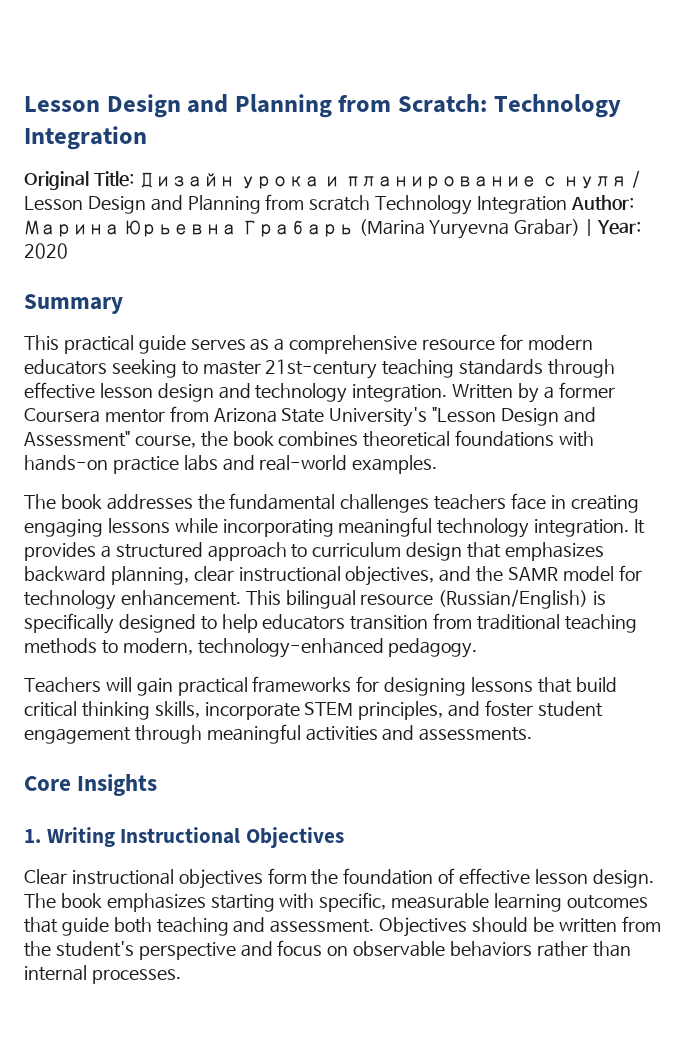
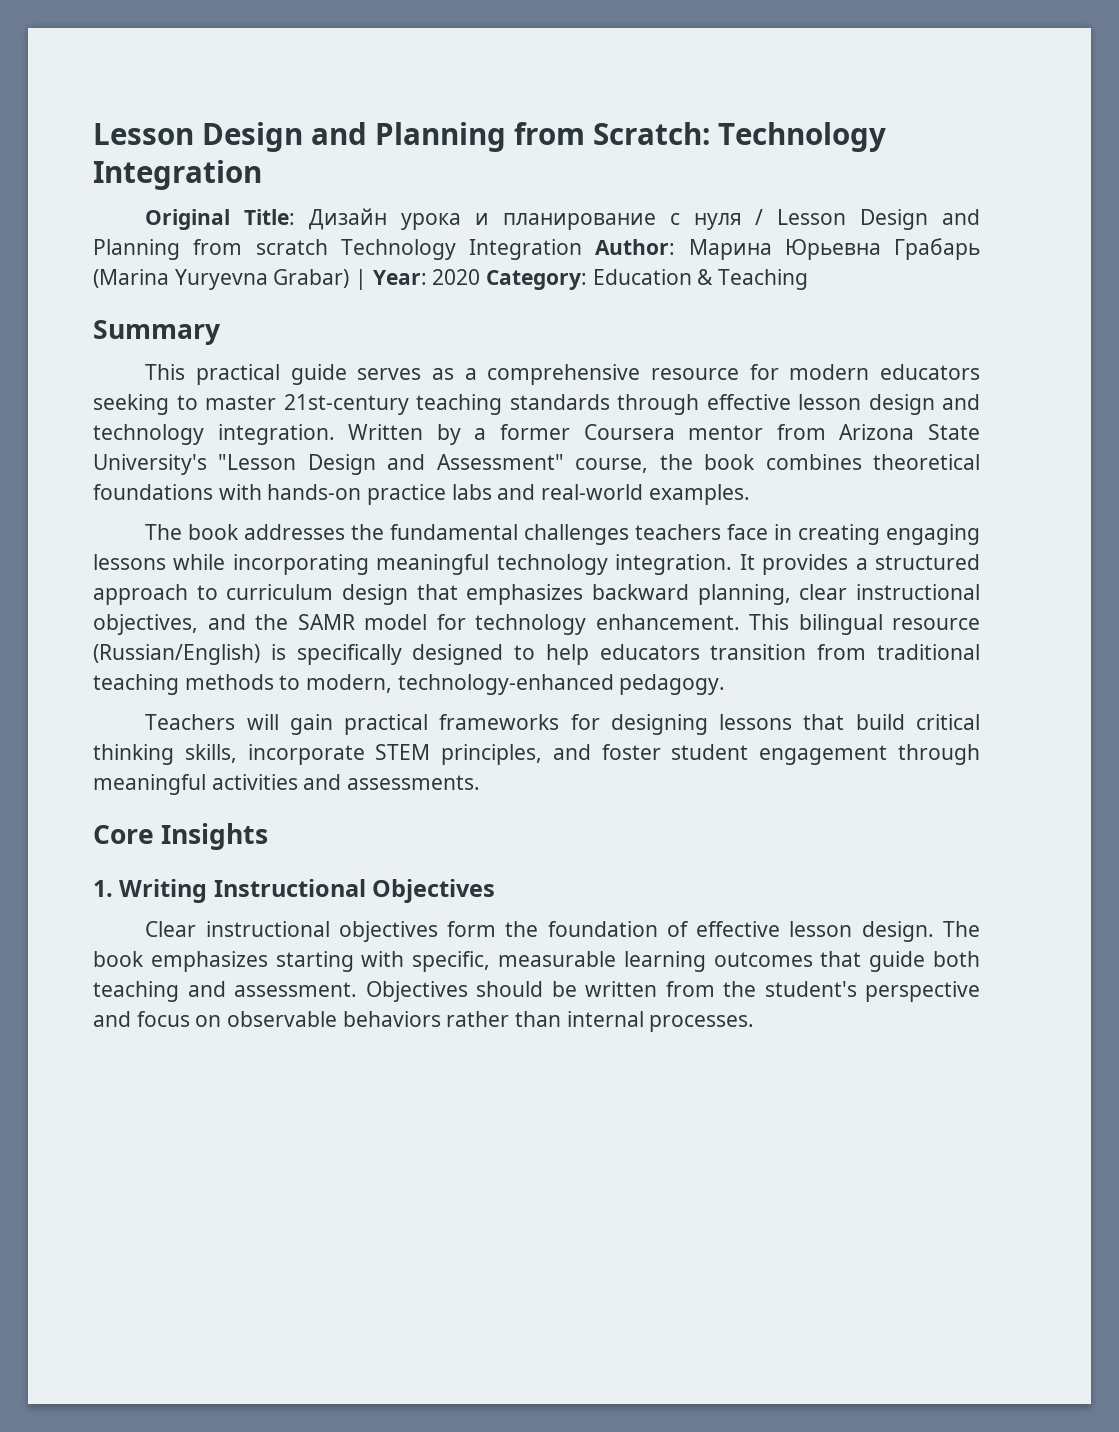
(68, 251) none -> [486,269,809,290] Category: Education & Teaching

